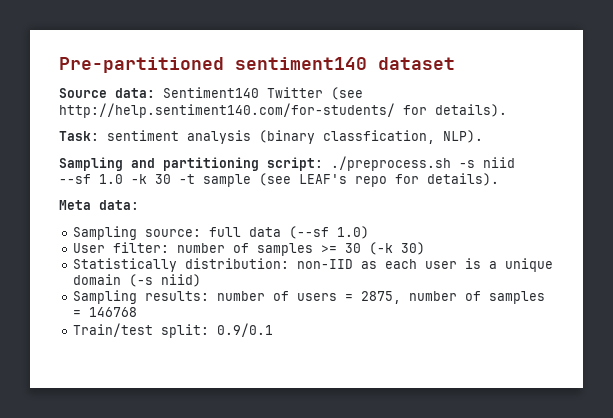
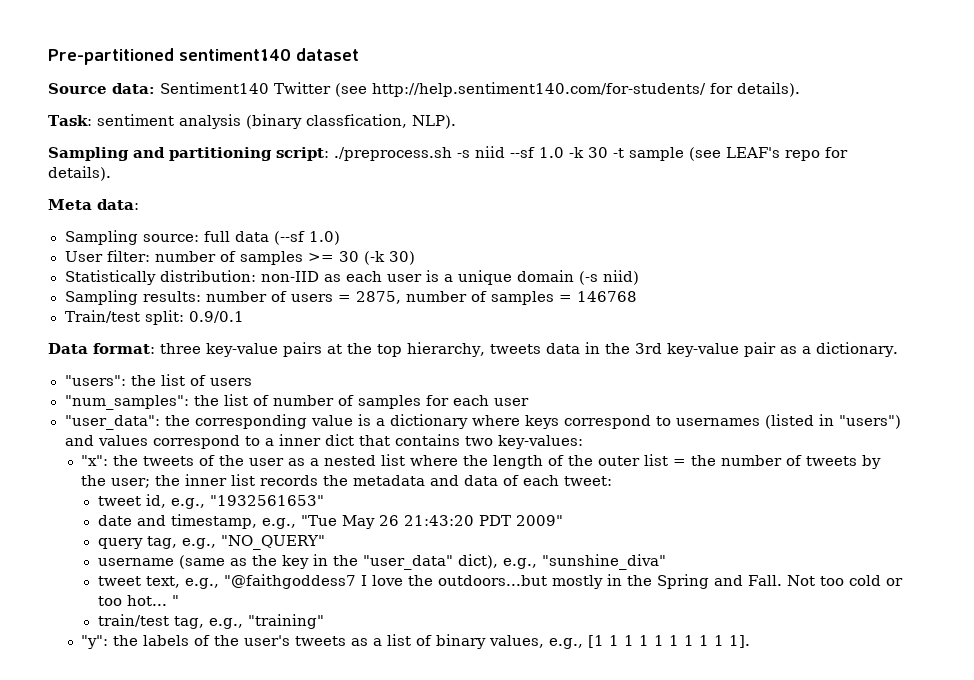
(274, 330) none -> [48,342,898,357] [64,374,252,386] [64,394,529,410] [64,414,901,430] [64,434,583,449] [81,454,882,469] [81,474,613,488] [97,494,324,509] [97,514,563,529] [97,535,325,550] [97,554,666,570] [97,574,903,589] [97,595,179,606] [97,614,324,629] [81,634,751,649] // Data format: three key-value pairs at the top hierarchy, tweets data in the 3rd key-value pair as a dictionary. // "users": the list of users // "num_samples": the list of number of samples for each user // "user_data": the corresponding value is a dictionary where keys correspond to usernames (listed in "users") and values correspond to a inner dict that contains two key-values: // "x": the tweets of the user as a nested list where the length of the outer list = the number of tweets by the user; the inner list records the metadata and data of each tweet: // tweet id, e.g., "1932561653" // date and timestamp, e.g., "Tue May 26 21:43:20 PDT 2009" // query tag, e.g., "NO_QUERY" // username (same as the key in the "user_data" dict), e.g., "sunshine_diva" // tweet text, e.g., "@faithgoddess7 I love the outdoors...but mostly in the Spring and Fall. Not too cold or too hot... " // train/test tag, e.g., "training" // "y": the labels of the user's tweets as a list of binary values, e.g., [1 1 1 1 1 1 1 1 1 1].

